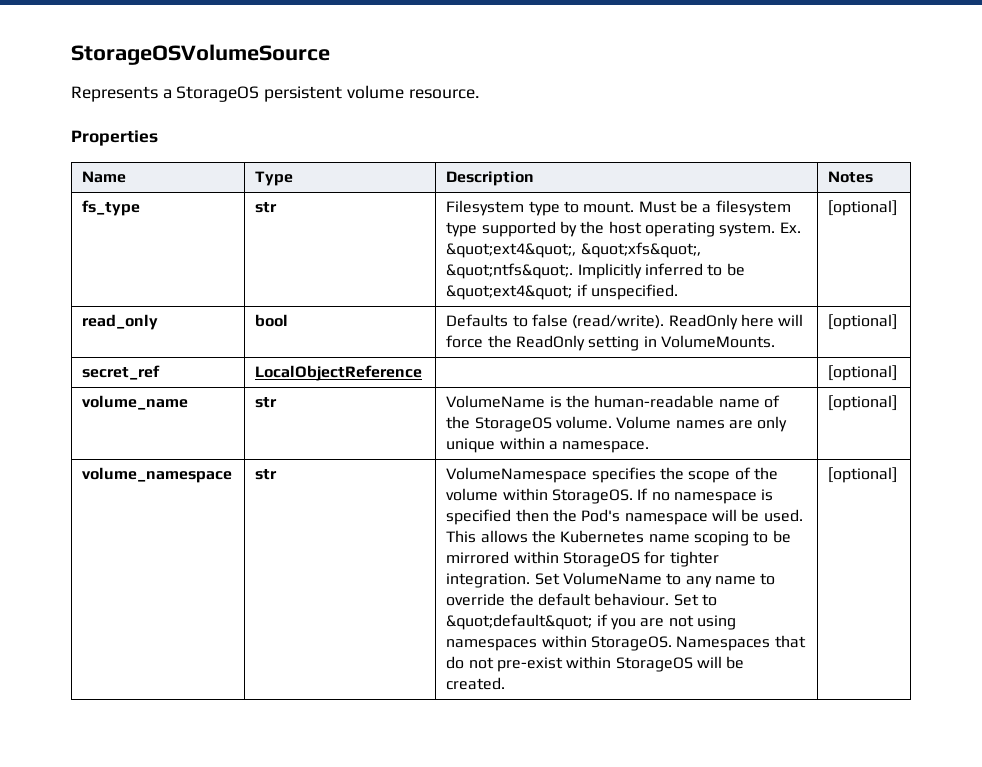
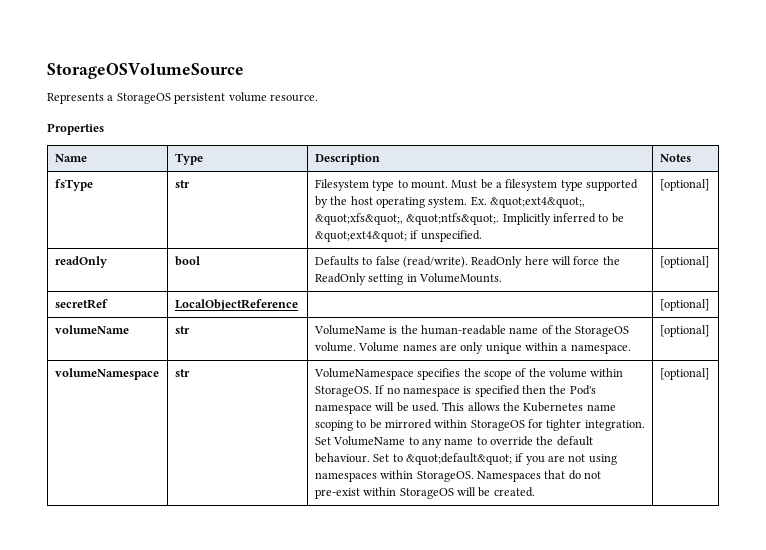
[82,200,141,216] fs_type -> [54,179,93,191] fsType
[82,314,159,330] read_only -> [54,256,107,268] readOnly
[82,365,161,380] secret_ref -> [54,299,108,309] secretRef
[82,395,189,410] volume_name -> [54,325,129,334] volumeName
[82,467,233,483] volume_namespace -> [54,368,159,380] volumeNamespace

